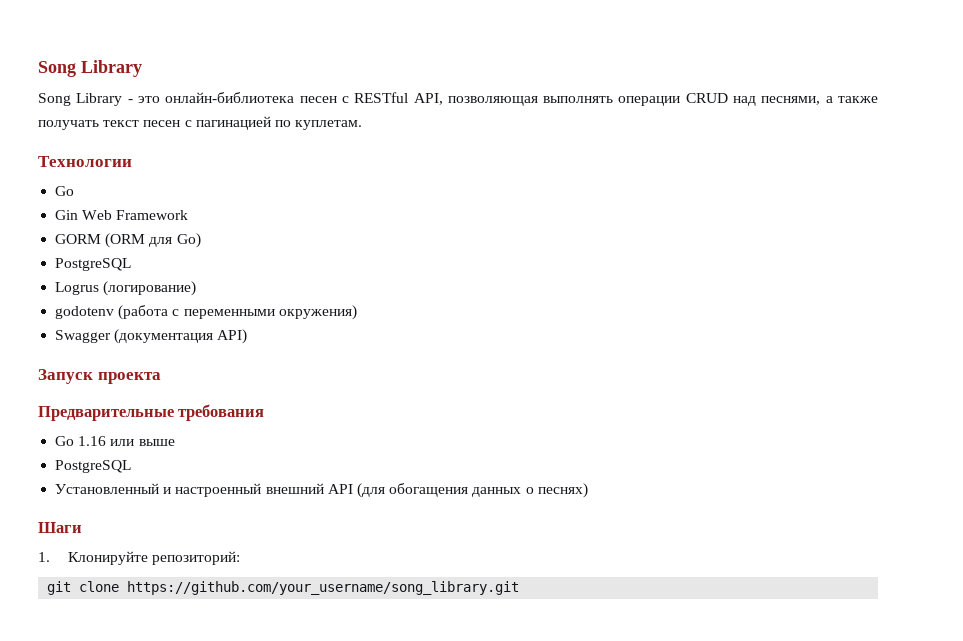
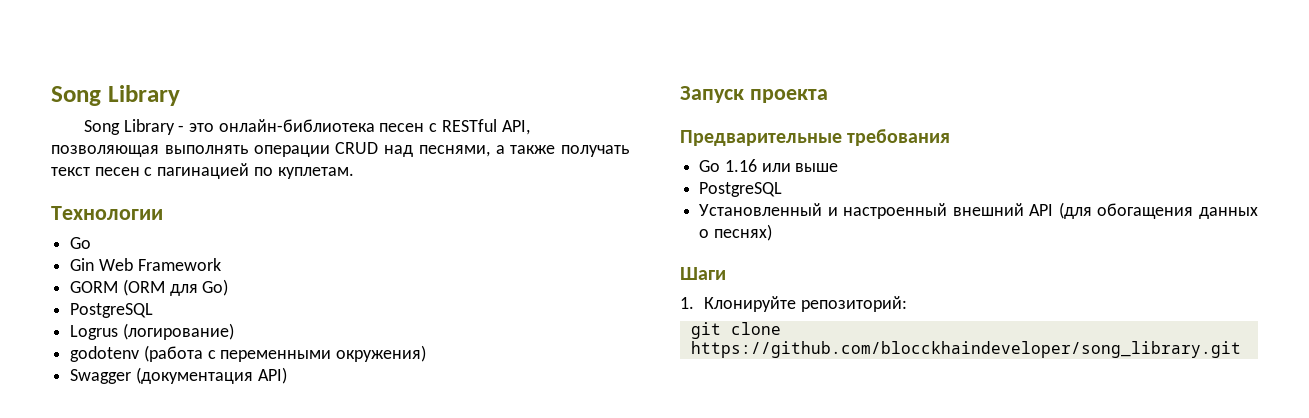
[127,581,520,595] https://github.com/your_username/song_library.git -> [690,341,1241,358] https://github.com/blocckhaindeveloper/song_library.git

